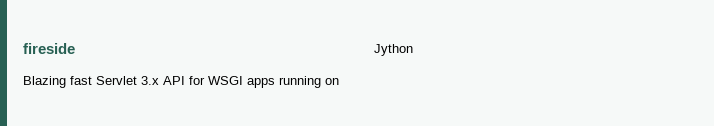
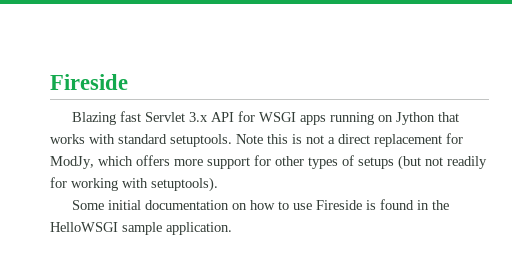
[23,43,75,54] fireside -> [50,74,128,90] Fireside
(413, 50) none -> [438,112,460,122] [50,133,463,147] [50,155,487,170] [50,177,218,192] [72,199,450,210] [50,222,232,235] that works with standard setuptools. Note this is not a direct replacement for ModJy, which offers more support for other types of setups (but not readily for working with setuptools). // Some initial documentation on how to use Fireside is found in the HelloWSGI sample application.

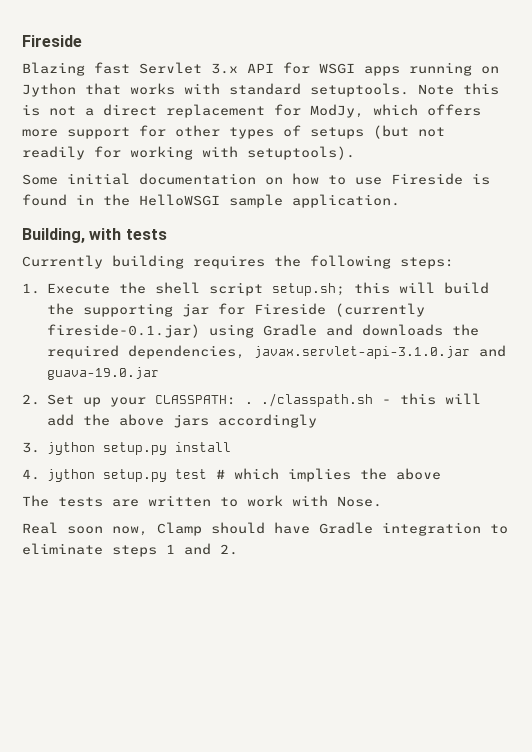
(232, 228) none -> [22,228,167,243] [22,255,454,269] [22,282,489,296] [46,303,425,317] [46,324,479,338] [46,345,506,359] [46,367,159,380] [22,393,481,407] [46,414,317,428] [22,442,231,455] [22,468,441,482] [22,495,382,507] [22,522,508,536] [22,543,238,557] // Building, with tests // Currently building requires the following steps: // 1. Execute the shell script setup.sh; this will build the supporting jar for Fireside (currently fireside-0.1.jar) using Gradle and downloads the required dependencies, javax.servlet-api-3.1.0.jar and guava-19.0.jar // 2. Set up your CLASSPATH: . ./classpath.sh - this will add the above jars accordingly // 3. jython setup.py install // 4. jython setup.py test # which implies the above // The tests are written to work with Nose. // Real soon now, Clamp should have Gradle integration to eliminate steps 1 and 2.

